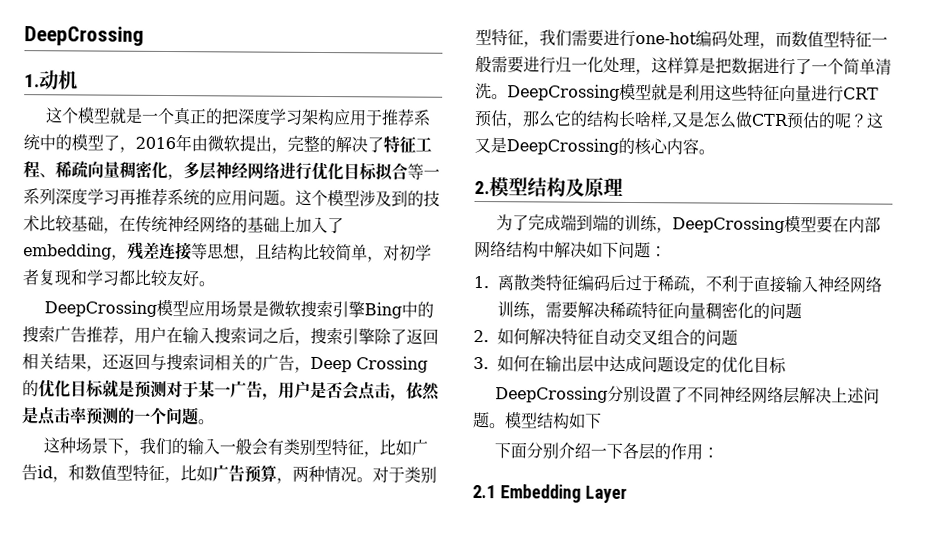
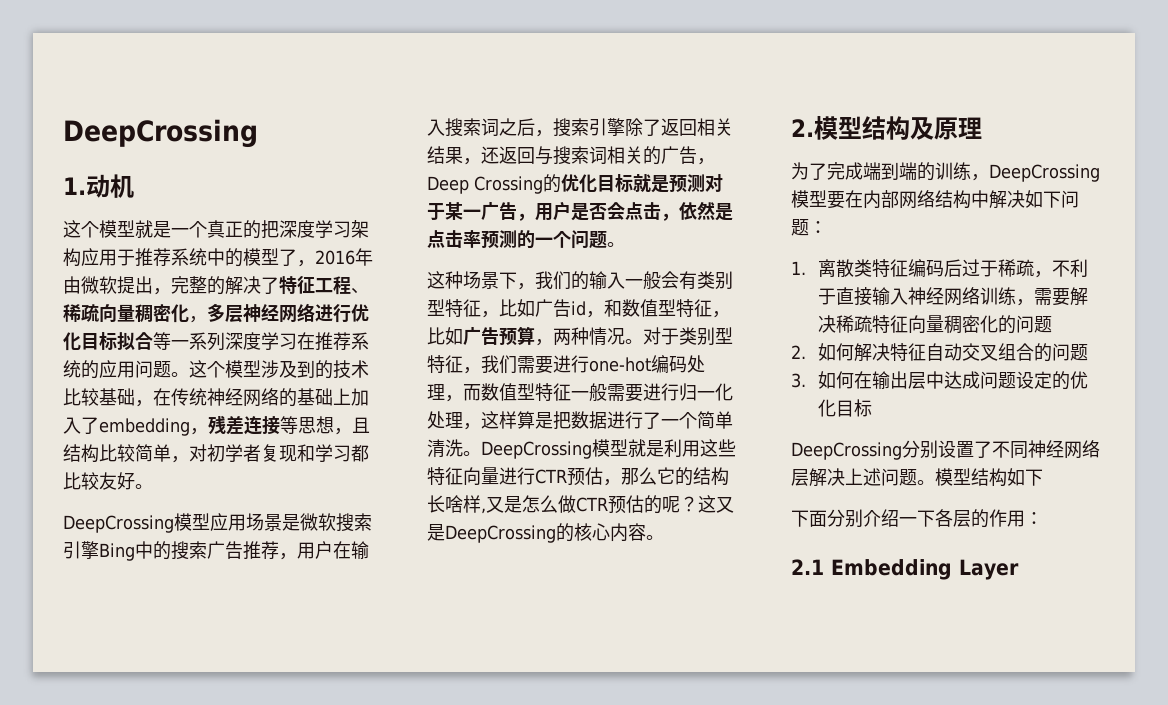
[119,188,136,205] 再 -> [297,332,315,350] 在
[843,87,879,100] CRT -> [535,469,567,484] CTR

